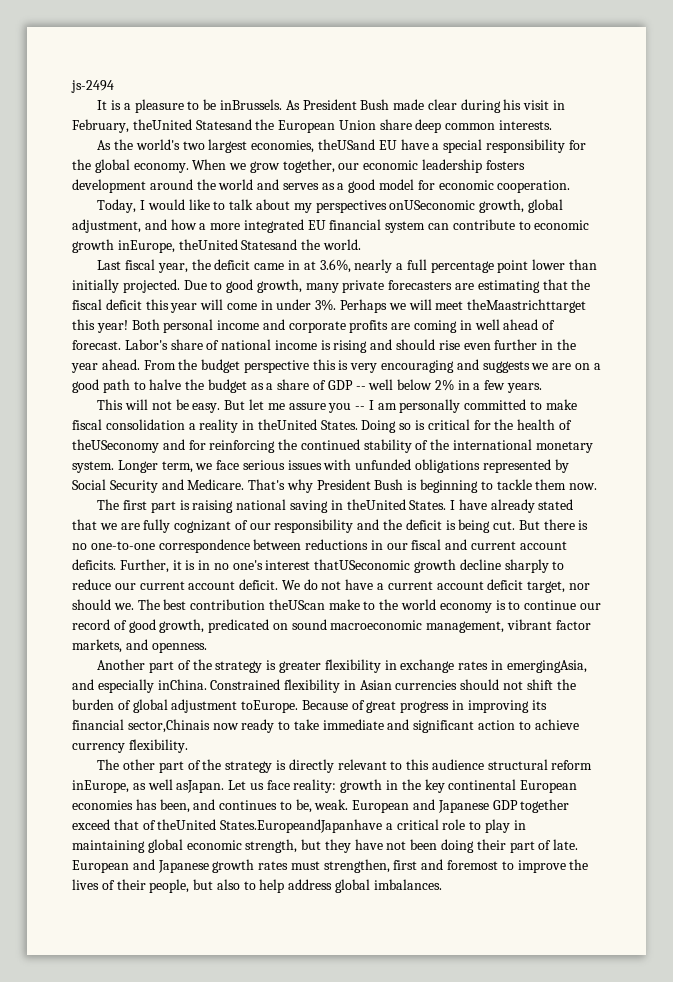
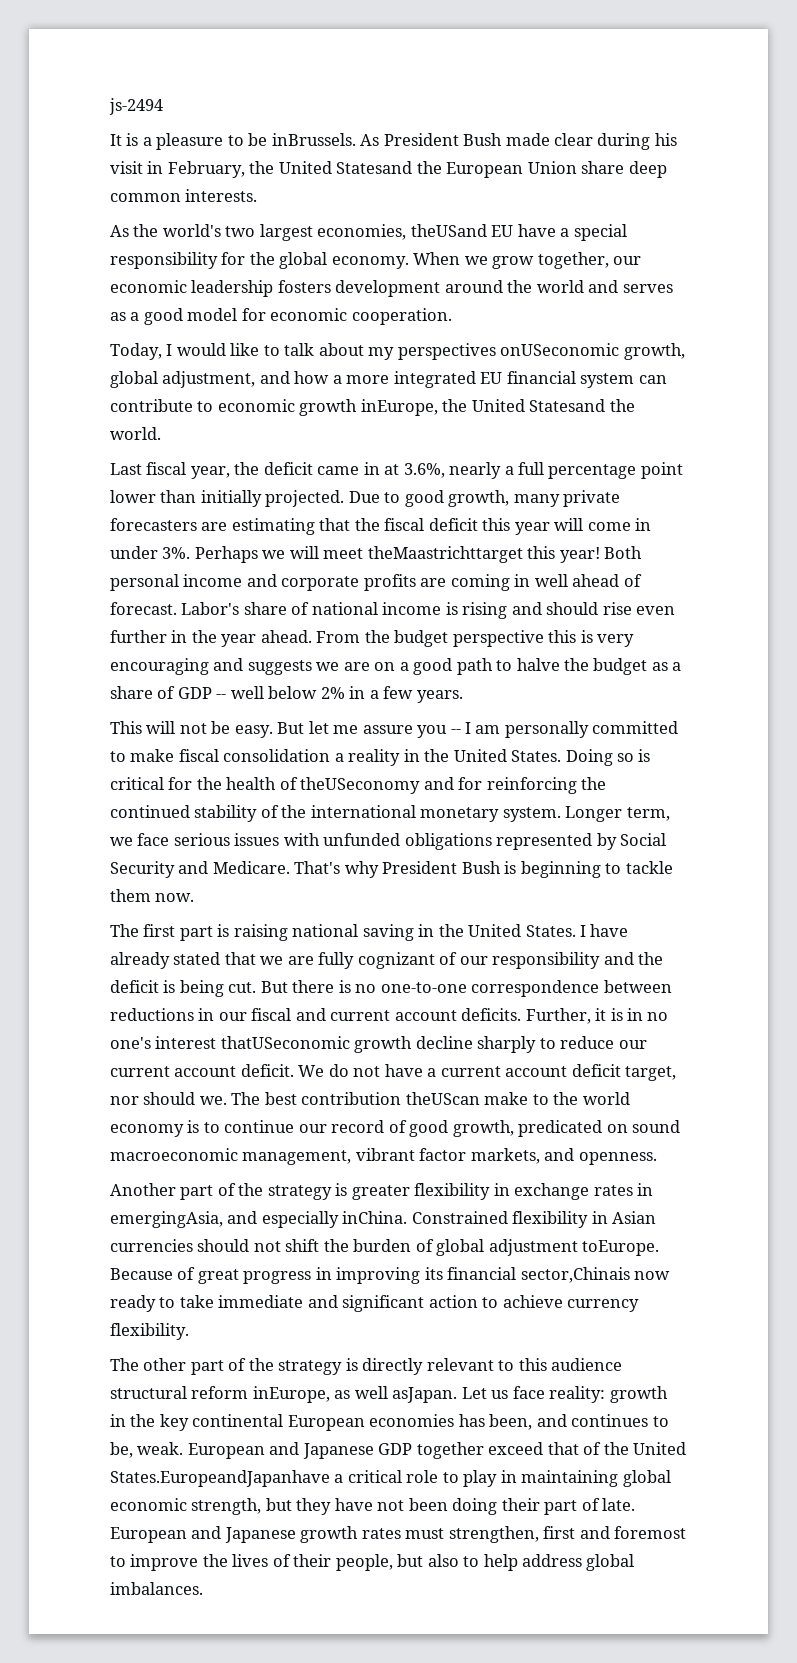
[132,119,192,130] theUnited -> [249,161,332,174] the United
[178,239,238,250] theUnited -> [442,399,525,412] the United
[257,419,317,430] theUnited -> [424,749,507,762] the United
[346,499,406,510] theUnited -> [438,924,522,937] the United
[157,819,217,830] theUnited -> [603,1442,687,1455] the United

